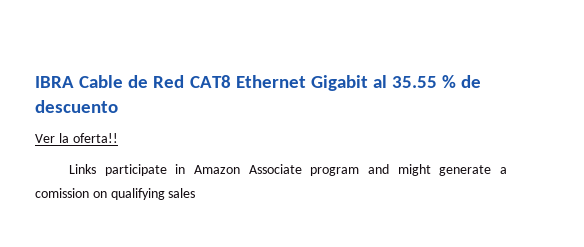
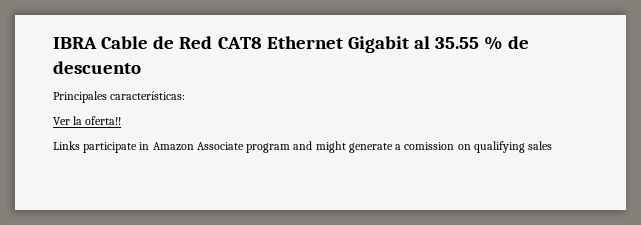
(118, 106) none -> [53,91,186,103] // Principales características:

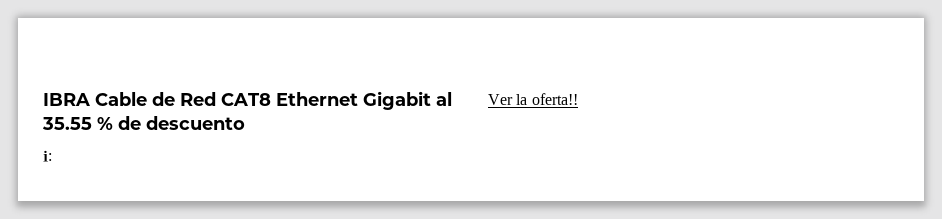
[53,91,186,103] Principales características: -> [43,150,52,162] ℹ:
[53,141,553,153] // Links participate in Amazon Associate program and might generate a comission on qualifying sales -> (578, 99) none

